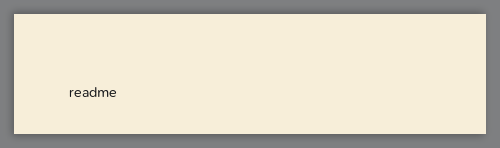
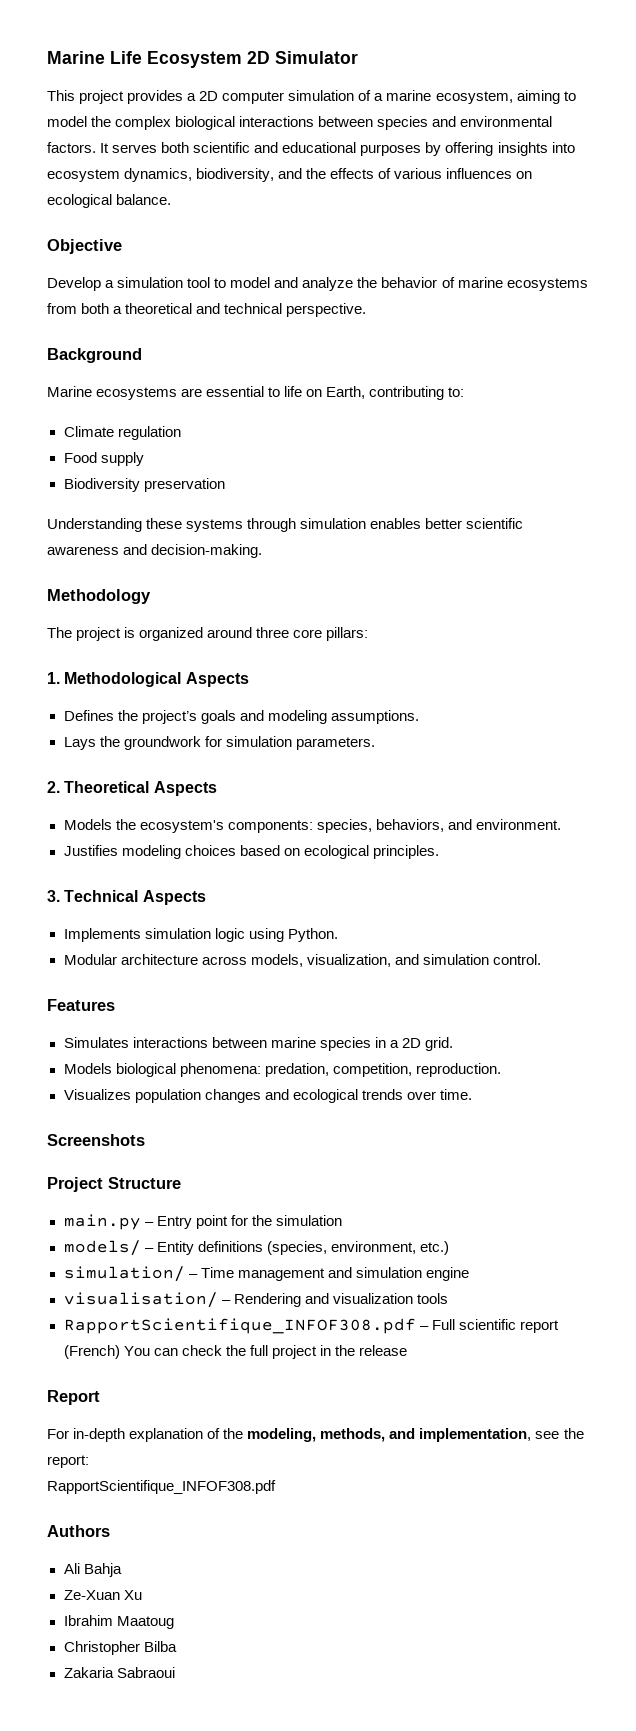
[69,87,117,97] readme -> [47,51,358,68] [47,90,576,104] [47,116,553,130] [47,142,575,156] [47,168,533,182] [47,194,172,208] [47,239,122,254] [47,277,588,291] [47,303,367,317] [47,348,142,363] [47,386,465,400] [63,426,181,440] [63,452,144,466] [63,478,225,492] [47,518,524,532] [47,544,263,558] [47,589,151,604] [47,627,369,641] [47,672,249,687] [63,710,419,724] [63,736,375,750] [47,781,217,796] [63,819,561,833] [63,845,439,859] [47,890,206,905] [63,928,338,942] [63,954,541,967] [47,999,115,1011] [63,1037,453,1051] [63,1063,501,1077] [63,1089,472,1103] [47,1134,145,1146] [47,1177,181,1192] [63,1214,342,1230] [63,1240,449,1256] [63,1266,469,1282] [63,1292,448,1308] [63,1318,559,1334] [63,1345,407,1359] [47,1390,100,1405] [47,1428,584,1442] [47,1455,89,1468] [47,1480,276,1494] [47,1525,110,1537] [63,1563,122,1577] [63,1590,142,1600] [63,1615,174,1629] [63,1641,177,1655] [63,1667,175,1678] Marine Life Ecosystem 2D Simulator // This project provides a 2D computer simulation of a marine ecosystem, aiming to model the complex biological interactions between species and environmental factors. It serves both scientific and educational purposes by offering insights into ecosystem dynamics, biodiversity, and the effects of various influences on ecological balance. // Objective // Develop a simulation tool to model and analyze the behavior of marine ecosystems from both a theoretical and technical perspective. // Background // Marine ecosystems are essential to life on Earth, contributing to: // Climate regulation // Food supply // Biodiversity preservation // Understanding these systems through simulation enables better scientific awareness and decision-making. // Methodology // The project is organized around three core pillars: // 1. Methodological Aspects // Defines the project’s goals and modeling assumptions. // Lays the groundwork for simulation parameters. // 2. Theoretical Aspects // Models the ecosystem's components: species, behaviors, and environment. // Justifies modeling choices based on ecological principles. // 3. Technical Aspects // Implements simulation logic using Python. // Modular architecture across models, visualization, and simulation control. // Features // Simulates interactions between marine species in a 2D grid. // Models biological phenomena: predation, competition, reproduction. // Visualizes population changes and ecological trends over time. // Screenshots // Project Structure // main.py – Entry point for the simulation // models/ – Entity definitions (species, environment, etc.) // simulation/ – Time management and simulation engine // visualisation/ – Rendering and visualization tools // RapportScientifique_INFOF308.pdf – Full scientific report (French) You can check the full project in the release // Report // For in-depth explanation of the modeling, methods, and implementation, see the report: // RapportScientifique_INFOF308.pdf // Authors // Ali Bahja // Ze-Xuan Xu // Ibrahim Maatoug // Christopher Bilba // Zakaria Sabraoui

